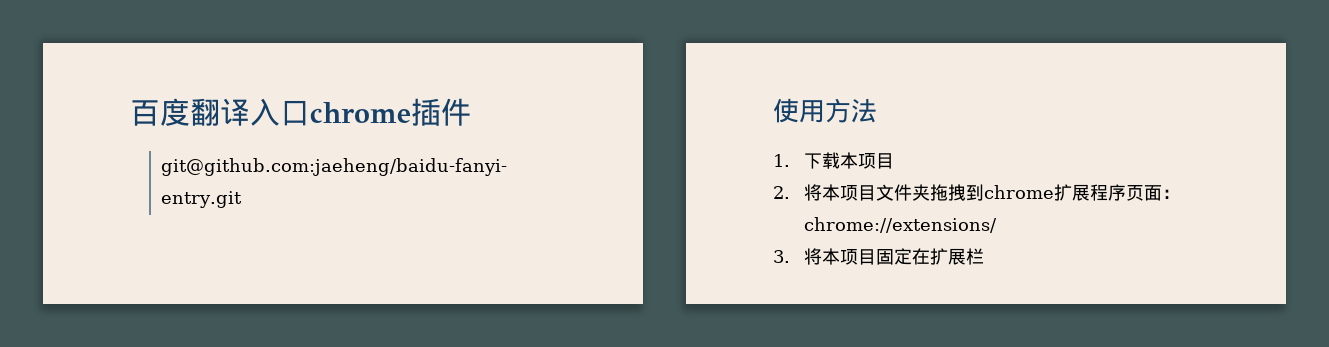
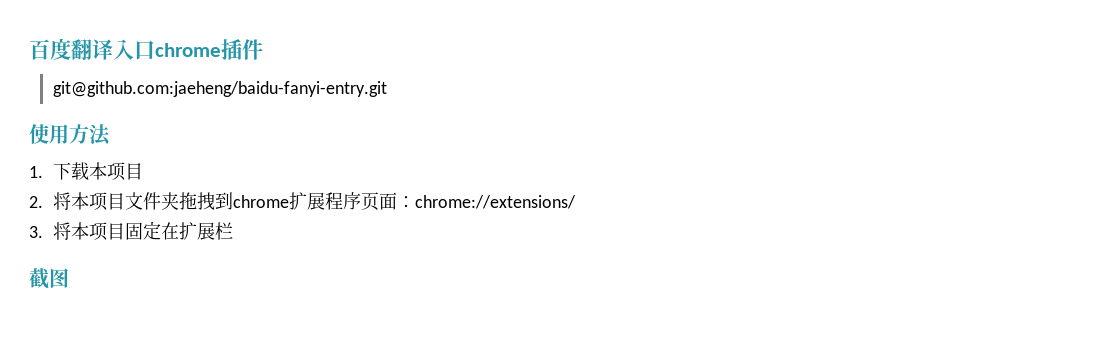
(985, 256) none -> [29,268,69,289] // 截图

